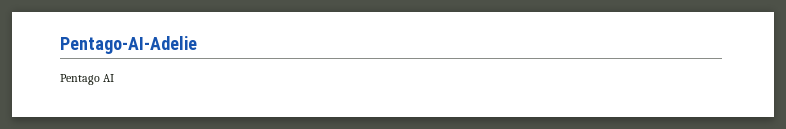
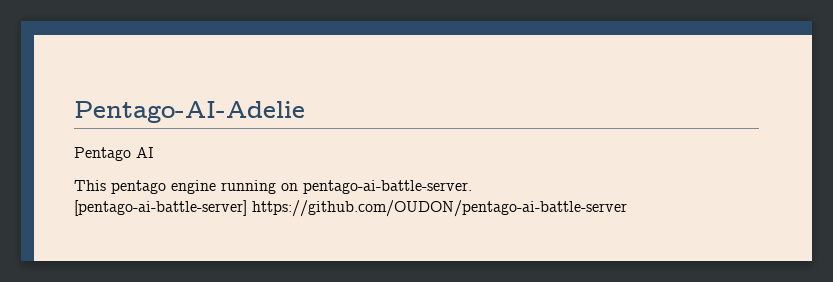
(115, 78) none -> [74,180,472,194] [74,200,627,217] // This pentago engine running on pentago-ai-battle-server. // [pentago-ai-battle-server] https://github.com/OUDON/pentago-ai-battle-server

